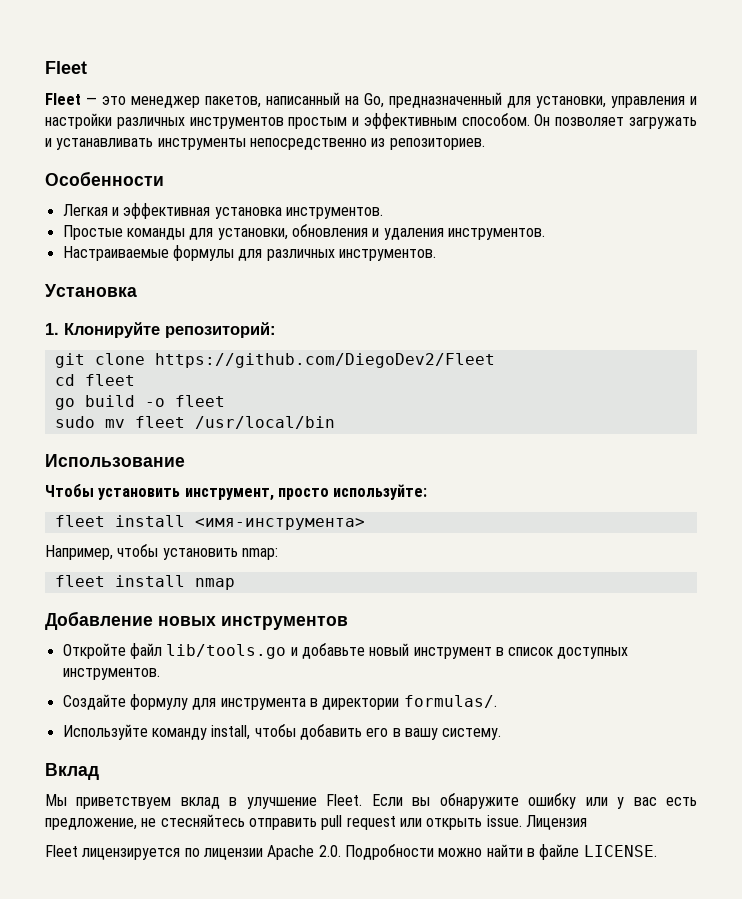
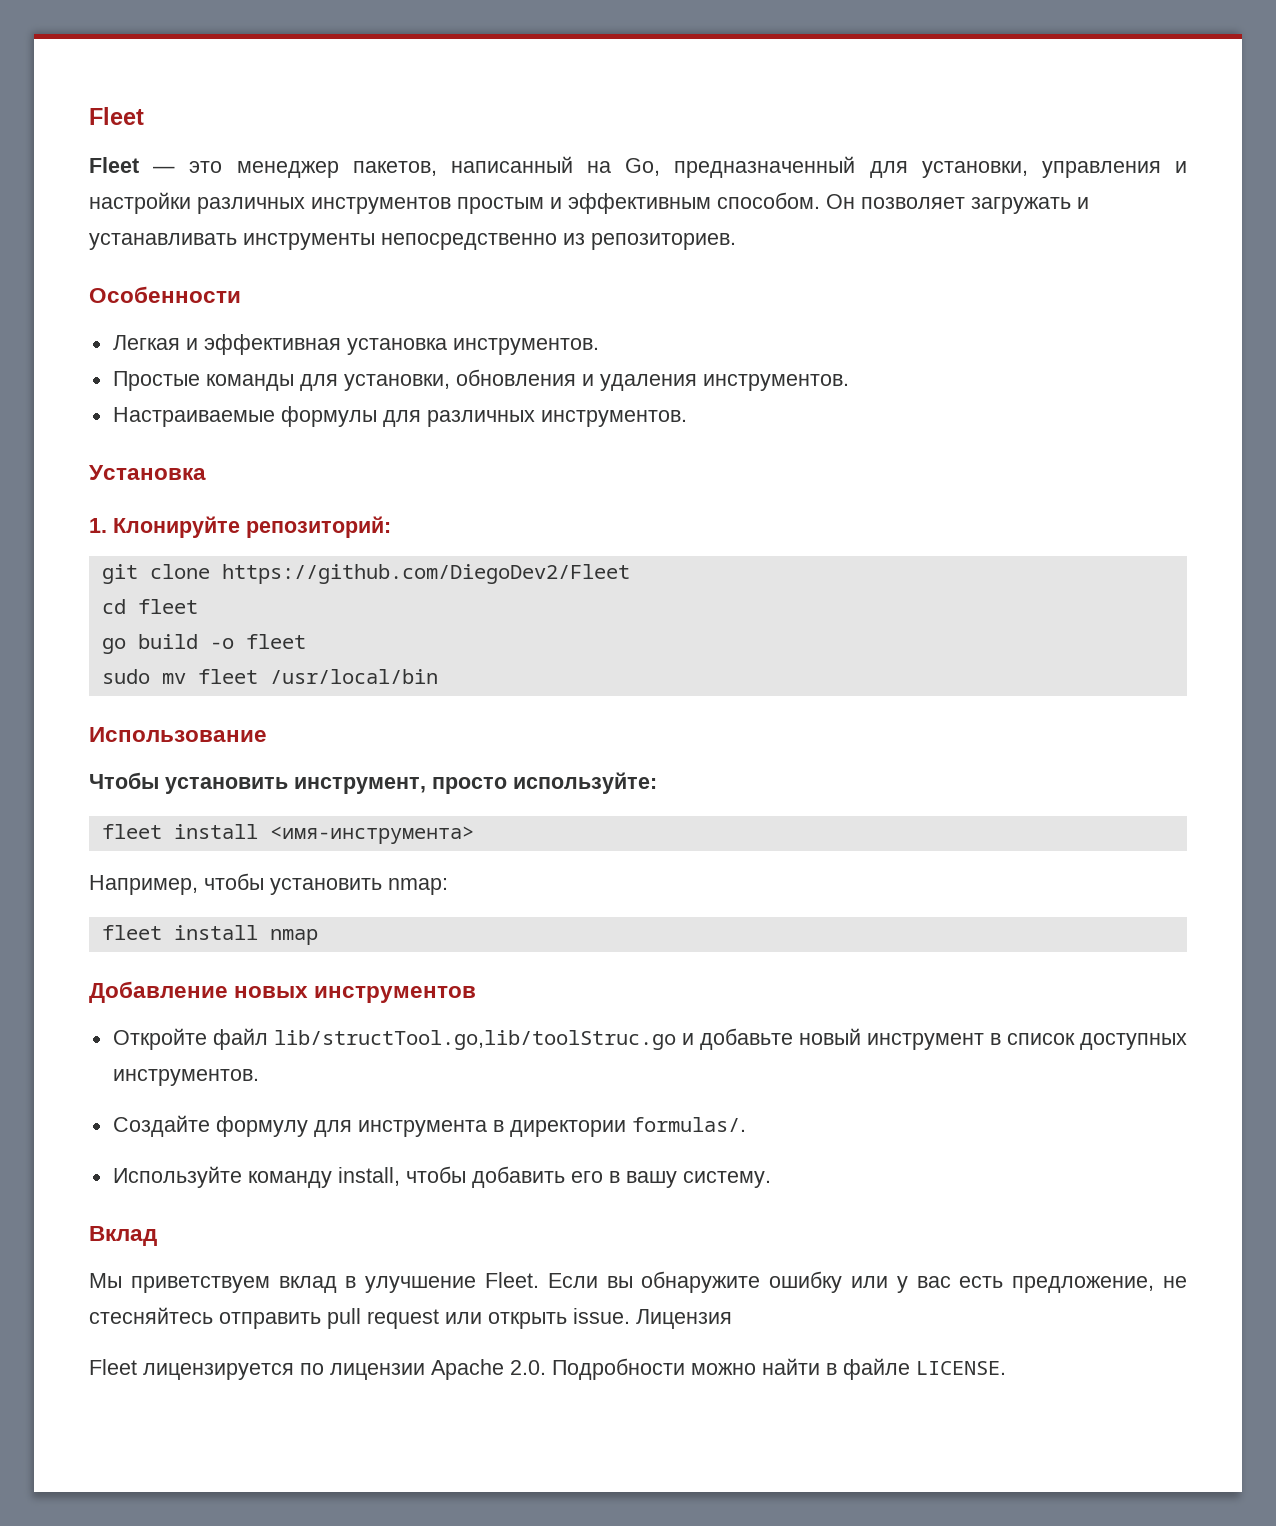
[166,644,287,659] lib/tools.go -> [273,1030,676,1050] lib/structTool.go,lib/toolStruc.go

